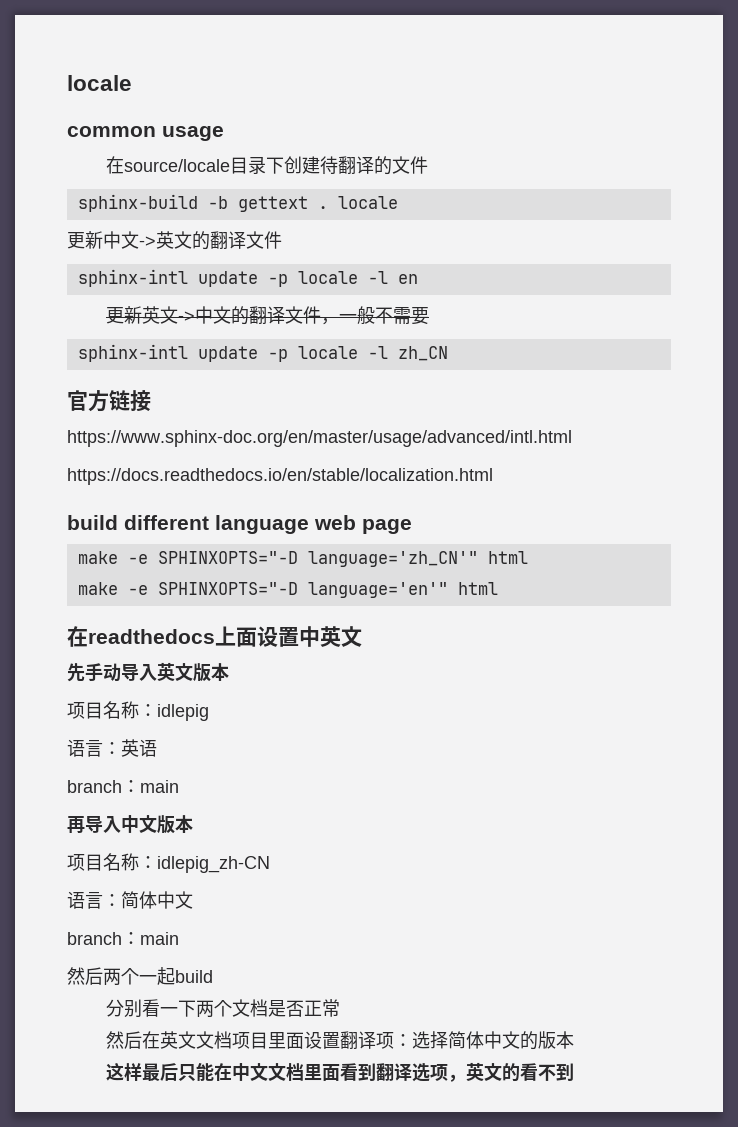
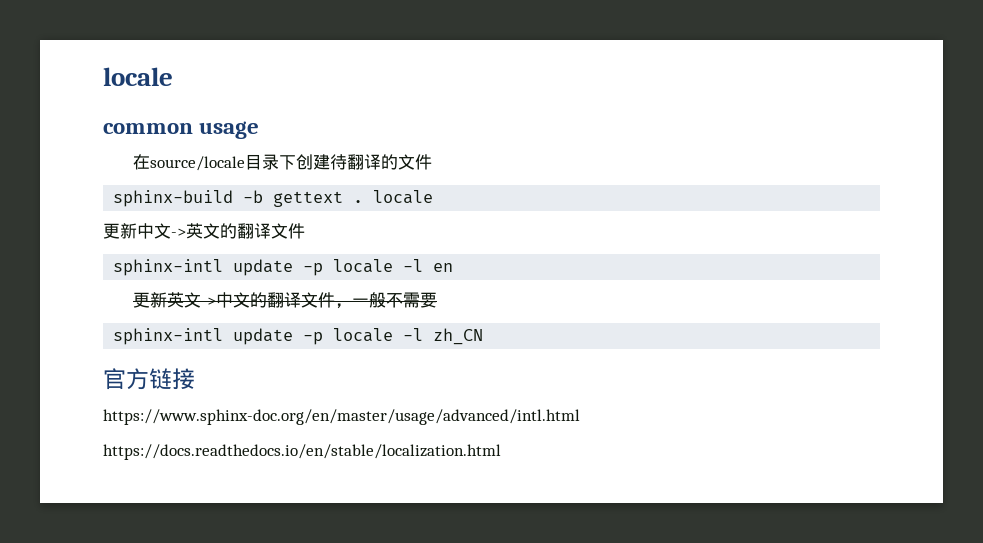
[67,515,412,534] [77,551,528,567] [77,582,498,598] [67,626,362,647] [67,662,229,682] [67,701,209,721] [67,739,157,757] [67,780,179,793] [67,815,193,834] [67,853,270,873] [67,891,193,909] [67,932,179,945] [67,967,213,985] [105,999,340,1018] [105,1031,574,1050] [105,1062,574,1082] // build different language web page // make -e SPHINXOPTS="-D language='zh_CN'" html // make -e SPHINXOPTS="-D language='en'" html // 在readthedocs上面设置中英文 // 先手动导入英文版本 // 项目名称：idlepig // 语言：英语 // branch：main // 再导入中文版本 // 项目名称：idlepig_zh-CN // 语言：简体中文 // branch：main // 然后两个一起build // 分别看一下两个文档是否正常 // 然后在英文文档项目里面设置翻译项：选择简体中文的版本 // 这样最后只能在中文文档里面看到翻译选项，英文的看不到 -> (501, 452) none

